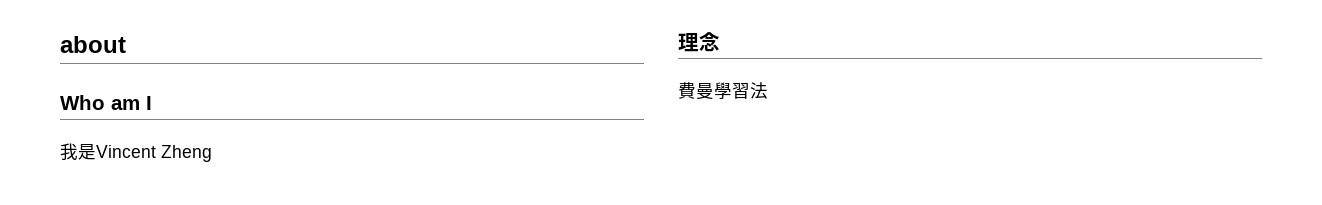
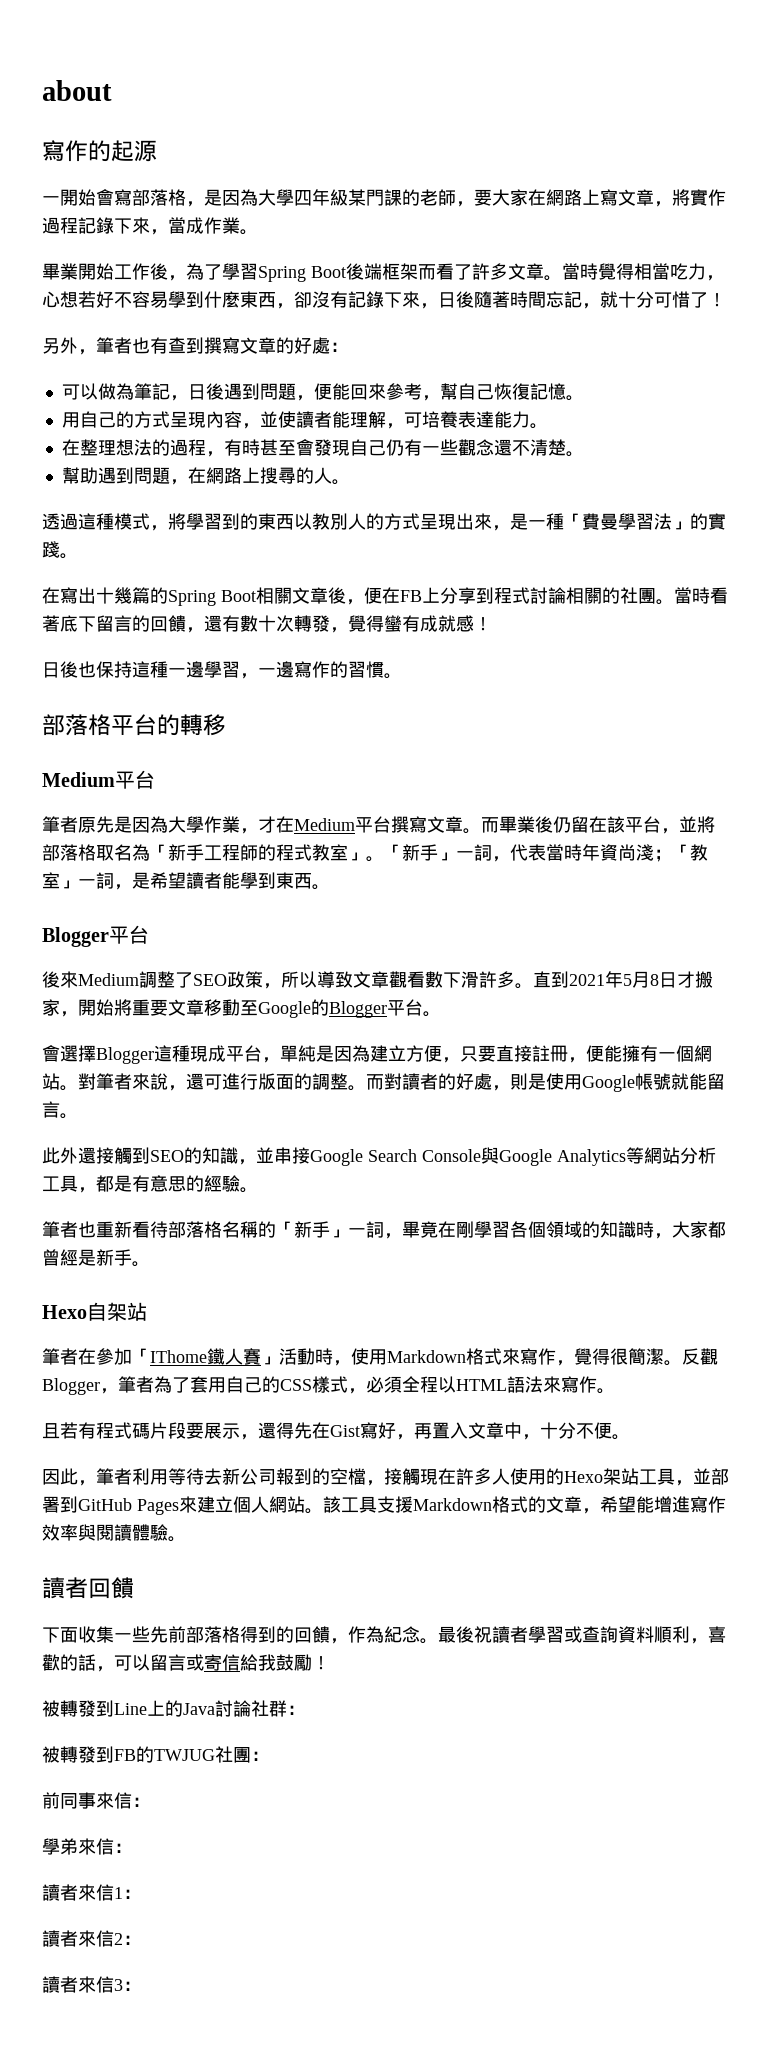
[60,95,152,110] [60,143,212,162] [678,32,720,52] [678,82,768,99] Who am I // 我是Vincent Zheng // 理念 // 費曼學習法 -> [42,140,157,162] [42,189,726,207] [42,217,258,235] [42,263,724,282] [42,291,726,309] [42,337,348,355] [61,383,584,401] [61,411,548,429] [61,439,584,457] [61,467,350,485] [42,513,726,531] [42,541,78,559] [42,587,728,606] [42,615,492,633] [42,661,402,679] [42,714,226,736] [42,770,155,789] [42,816,715,834] [42,844,708,862] [42,872,330,890] [42,925,149,947] [42,971,713,989] [42,999,441,1018] [42,1045,712,1064] [42,1073,725,1092] [42,1101,78,1119] [42,1147,716,1166] [42,1175,258,1193] [42,1221,726,1239] [42,1249,150,1267] [42,1302,147,1321] [42,1348,718,1366] [42,1376,615,1395] [42,1422,630,1440] [42,1468,729,1486] [42,1496,726,1515] [42,1524,186,1542] [42,1577,134,1599] [42,1626,726,1644] [42,1654,330,1672] [42,1700,305,1717] [42,1746,269,1763] [42,1792,150,1809] [42,1838,132,1855] [42,1884,141,1901] [42,1930,141,1947] [42,1976,141,1993] 寫作的起源 // 一開始會寫部落格，是因為大學四年級某門課的老師，要大家在網路上寫文章，將實作過程記錄下來，當成作業。 // 畢業開始工作後，為了學習Spring Boot後端框架而看了許多文章。當時覺得相當吃力，心想若好不容易學到什麼東西，卻沒有記錄下來，日後隨著時間忘記，就十分可惜了！ // 另外，筆者也有查到撰寫文章的好處： // 可以做為筆記，日後遇到問題，便能回來參考，幫自己恢復記憶。 // 用自己的方式呈現內容，並使讀者能理解，可培養表達能力。 // 在整理想法的過程，有時甚至會發現自己仍有一些觀念還不清楚。 // 幫助遇到問題，在網路上搜尋的人。 // 透過這種模式，將學習到的東西以教別人的方式呈現出來，是一種「費曼學習法」的實踐。 // 在寫出十幾篇的Spring Boot相關文章後，便在FB上分享到程式討論相關的社團。當時看著底下留言的回饋，還有數十次轉發，覺得蠻有成就感！ // 日後也保持這種一邊學習，一邊寫作的習慣。 // 部落格平台的轉移 // Medium平台 // 筆者原先是因為大學作業，才在Medium平台撰寫文章。而畢業後仍留在該平台，並將部落格取名為「新手工程師的程式教室」。「新手」一詞，代表當時年資尚淺；「教室」一詞，是希望讀者能學到東西。 // Blogger平台 // 後來Medium調整了SEO政策，所以導致文章觀看數下滑許多。直到2021年5月8日才搬家，開始將重要文章移動至Google的Blogger平台。 // 會選擇Blogger這種現成平台，單純是因為建立方便，只要直接註冊，便能擁有一個網站。對筆者來說，還可進行版面的調整。而對讀者的好處，則是使用Google帳號就能留言。 // 此外還接觸到SEO的知識，並串接Google Search Console與Google Analytics等網站分析工具，都是有意思的經驗。 // 筆者也重新看待部落格名稱的「新手」一詞，畢竟在剛學習各個領域的知識時，大家都曾經是新手。 // Hexo自架站 // 筆者在參加「IThome鐵人賽」活動時，使用Markdown格式來寫作，覺得很簡潔。反觀Blogger，筆者為了套用自己的CSS樣式，必須全程以HTML語法來寫作。 // 且若有程式碼片段要展示，還得先在Gist寫好，再置入文章中，十分不便。 // 因此，筆者利用等待去新公司報到的空檔，接觸現在許多人使用的Hexo架站工具，並部署到GitHub Pages來建立個人網站。該工具支援Markdown格式的文章，希望能增進寫作效率與閱讀體驗。 // 讀者回饋 // 下面收集一些先前部落格得到的回饋，作為紀念。最後祝讀者學習或查詢資料順利，喜歡的話，可以留言或寄信給我鼓勵！ // 被轉發到Line上的Java討論社群： // 被轉發到FB的TWJUG社團： // 前同事來信： // 學弟來信： // 讀者來信1： // 讀者來信2： // 讀者來信3：

